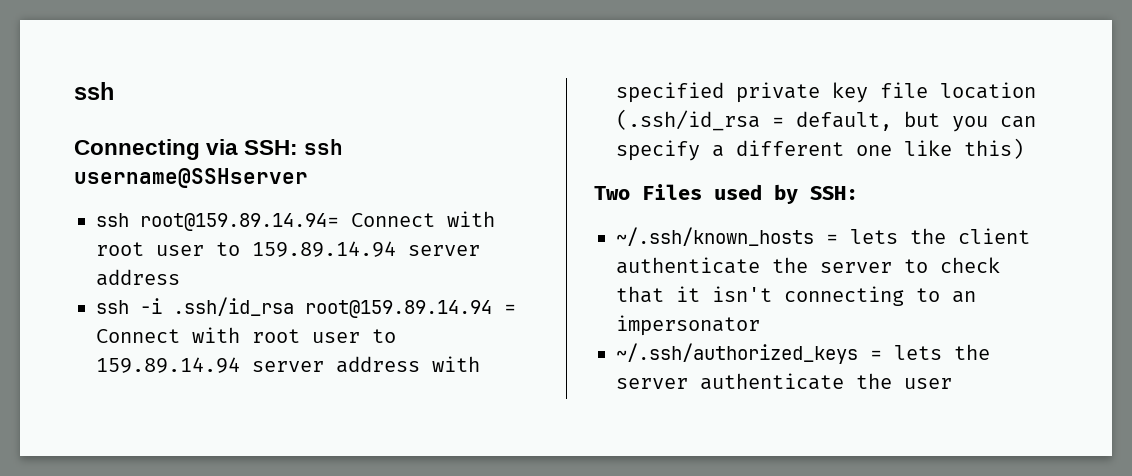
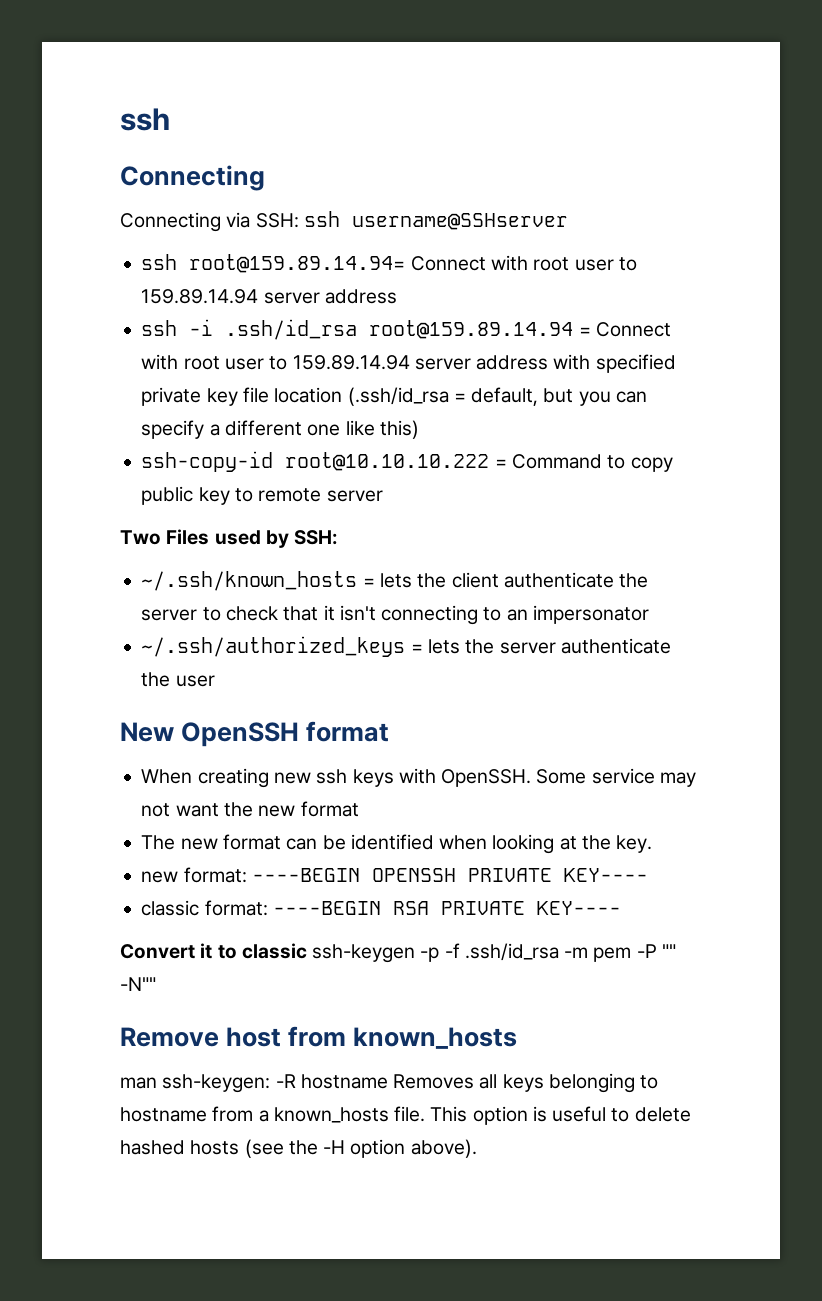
(200, 149) none -> [120,212,221,232] // Connecting
(1024, 148) none -> [141,451,673,472] [141,486,383,505] // ssh-copy-id root@10.10.10.222 = Command to copy public key to remote server
(952, 383) none -> [120,721,390,747] [141,768,696,788] [141,801,359,817] [141,834,653,854] [141,867,648,883] [141,900,621,916] [120,943,676,963] [120,977,156,991] [120,1026,518,1049] [120,1073,659,1093] [120,1106,691,1125] [120,1139,477,1158] // New OpenSSH format // When creating new ssh keys with OpenSSH. Some service may not want the new format // The new format can be identified when looking at the key. // new format: ----BEGIN OPENSSH PRIVATE KEY---- // classic format: ----BEGIN RSA PRIVATE KEY---- // Convert it to classic ssh-keygen -p -f .ssh/id_rsa -m pem -P "" -N"" // Remove host from known_hosts // man ssh-keygen: -R hostname Removes all keys belonging to hostname from a known_hosts file. This option is useful to delete hashed hosts (see the -H option above).

